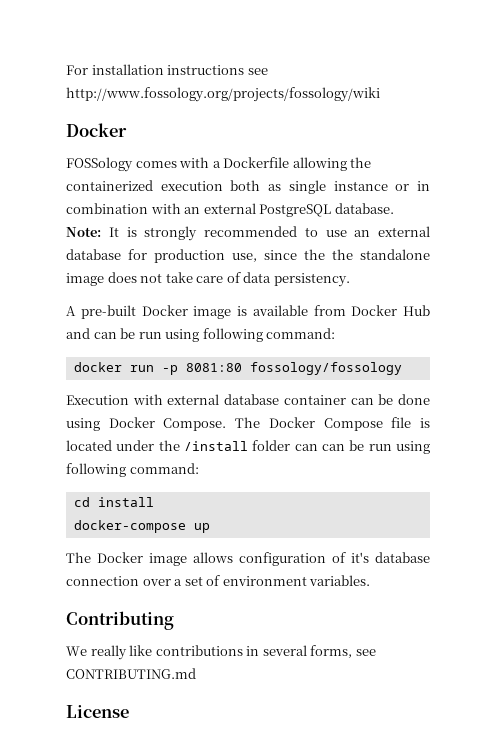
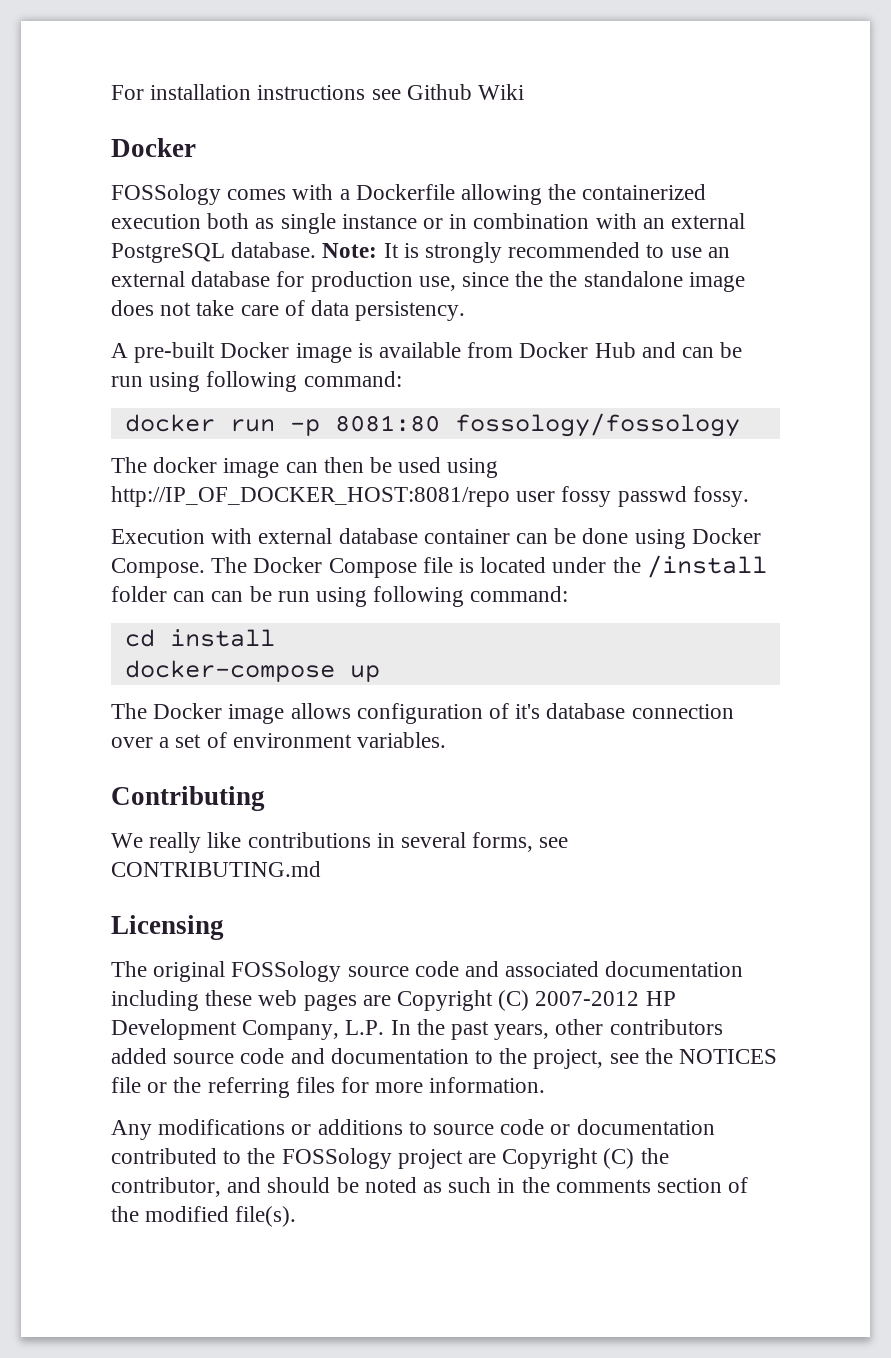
[66,87,380,102] http://www.fossology.org/projects/fossology/wiki -> [406,84,525,100] Github Wiki
(402, 368) none -> [111,457,499,478] [111,486,749,507] // The docker image can then be used using http://IP_OF_DOCKER_HOST:8081/repo user fossy passwd fossy.
[66,705,129,718] License -> [111,915,224,940] [111,961,744,982] [111,990,676,1011] [111,1019,723,1040] [111,1048,778,1069] [111,1077,546,1098] [111,1119,715,1140] [111,1148,669,1169] [111,1177,749,1197] [111,1206,297,1227] Licensing // The original FOSSology source code and associated documentation including these web pages are Copyright (C) 2007-2012 HP Development Company, L.P. In the past years, other contributors added source code and documentation to the project, see the NOTICES file or the referring files for more information. // Any modifications or additions to source code or documentation contributed to the FOSSology project are Copyright (C) the contributor, and should be noted as such in the comments section of the modified file(s).

